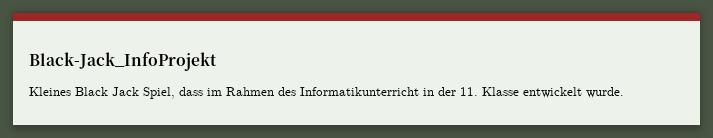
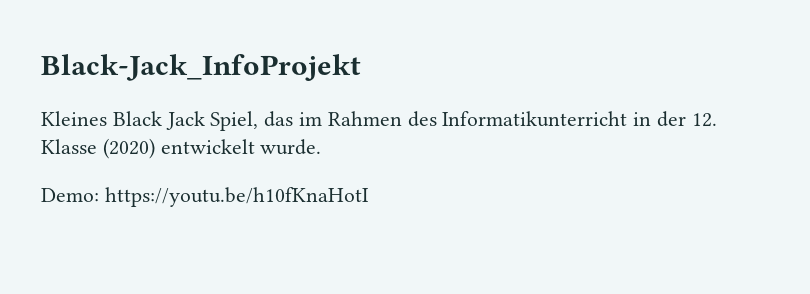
[179,87,203,96] dass -> [264,111,294,127] das
[460,87,519,96] 11. Klasse -> [691,113,717,127] [41,138,155,159] 12. Klasse (2020)
(624, 92) none -> [41,187,369,207] // Demo: https://youtu.be/h10fKnaHotI

